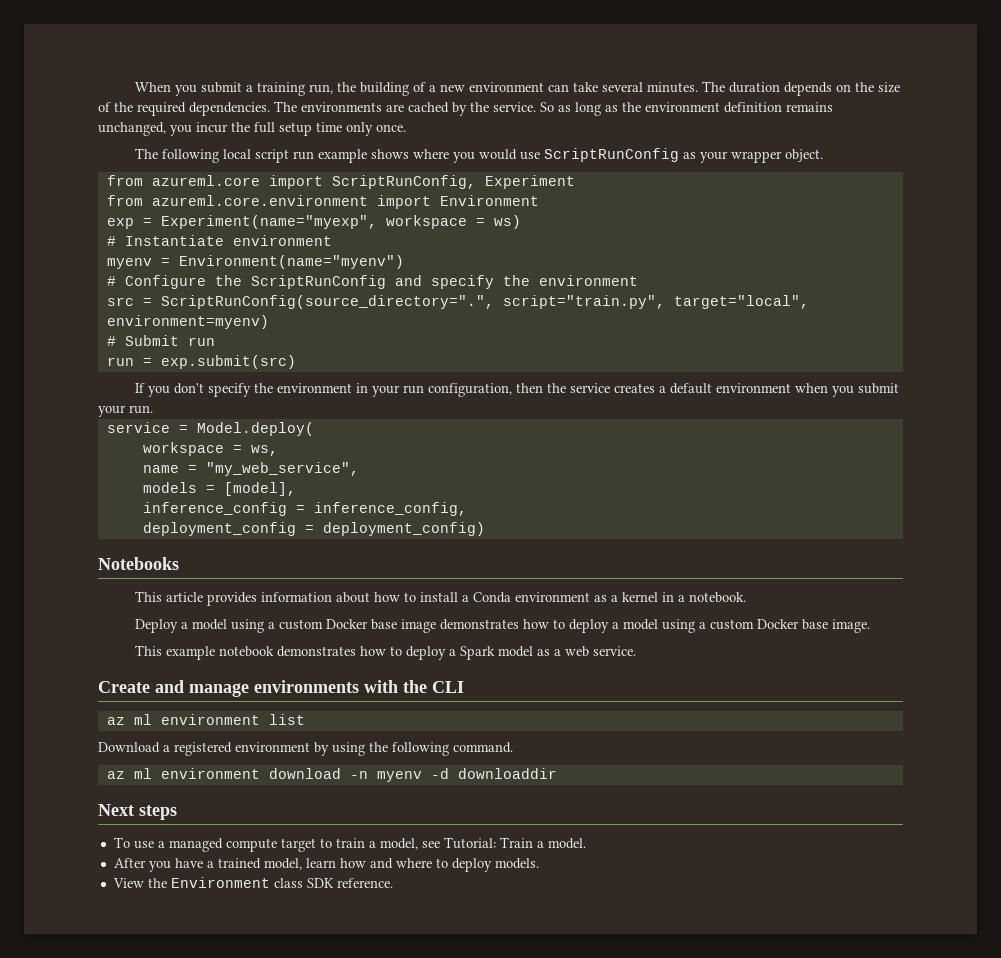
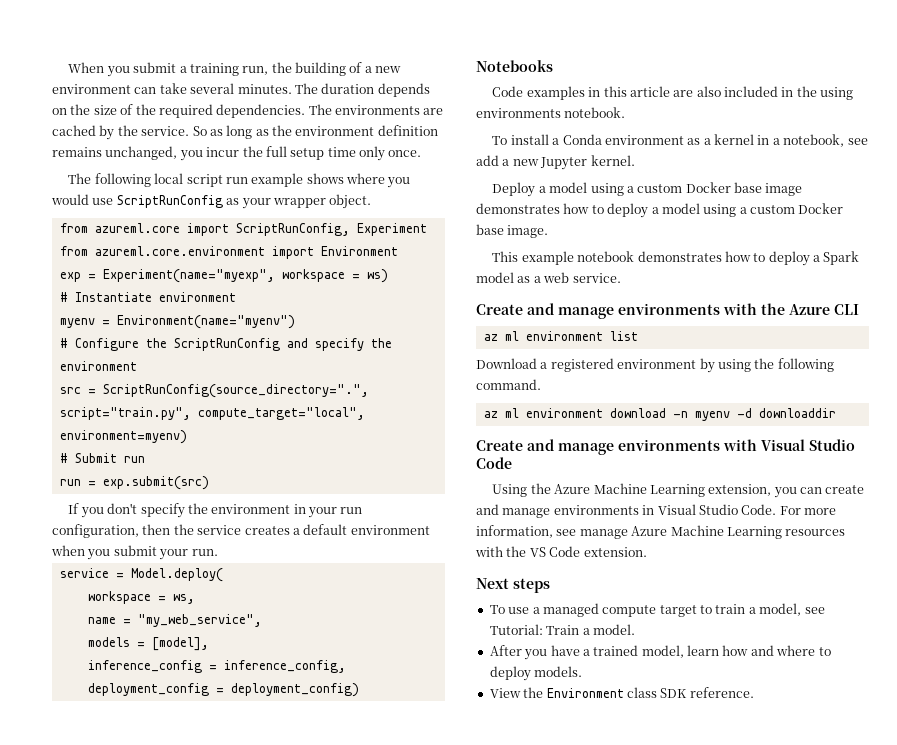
[673,295,809,309] target="local", -> [197,407,365,420] compute_target="local",
[135,591,417,606] This article provides information about how to -> [492,86,854,100] [476,107,626,118] [492,136,508,145] Code examples in this article are also included in the using environments notebook. // To
[689,592,747,603] notebook. -> [783,134,868,147] [476,155,635,170] notebook, see add a new Jupyter kernel.
(427, 686) none -> [789,304,830,315] Azure
(557, 773) none -> [476,439,855,455] [476,457,512,469] [492,483,865,498] [476,504,836,518] [476,525,846,539] [475,546,647,557] // Create and manage environments with Visual Studio Code // Using the Azure Machine Learning extension, you can create and manage environments in Visual Studio Code. For more information, see manage Azure Machine Learning resources with the VS Code extension.

